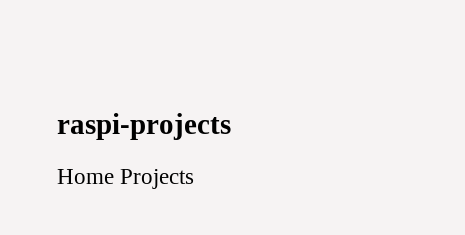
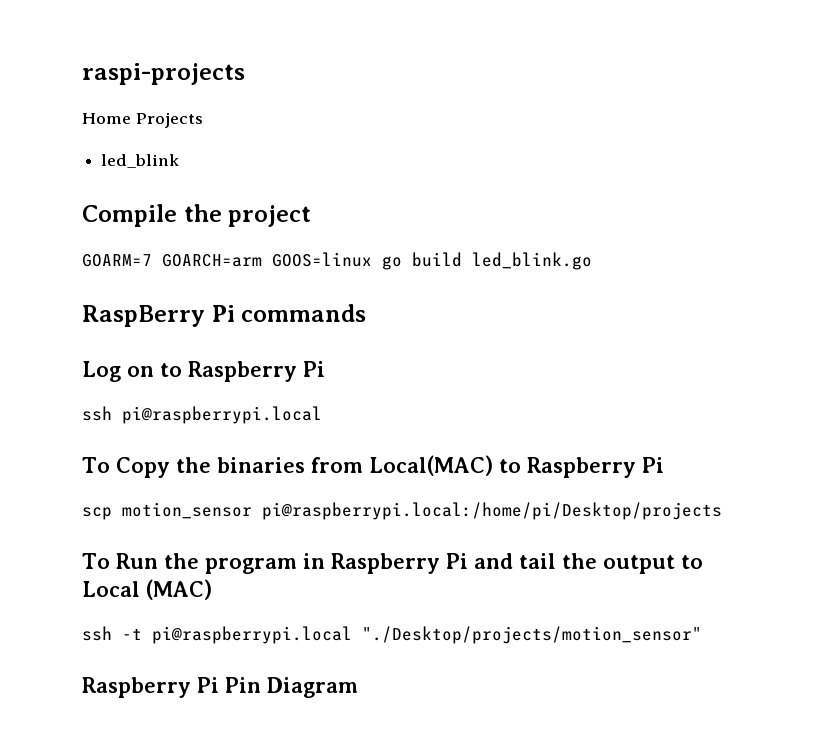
(195, 179) none -> [101,154,180,168] [82,204,312,227] [82,252,592,270] [82,304,367,327] [82,361,325,382] [82,406,322,424] [82,455,664,478] [82,502,722,520] [82,553,703,574] [82,579,212,600] [82,626,702,644] [82,677,358,698] // led_blink // Compile the project // GOARM=7 GOARCH=arm GOOS=linux go build led_blink.go // RaspBerry Pi commands // Log on to Raspberry Pi // ssh pi@raspberrypi.local // To Copy the binaries from Local(MAC) to Raspberry Pi // scp motion_sensor pi@raspberrypi.local:/home/pi/Desktop/projects // To Run the program in Raspberry Pi and tail the output to Local (MAC) // ssh -t pi@raspberrypi.local "./Desktop/projects/motion_sensor" // Raspberry Pi Pin Diagram

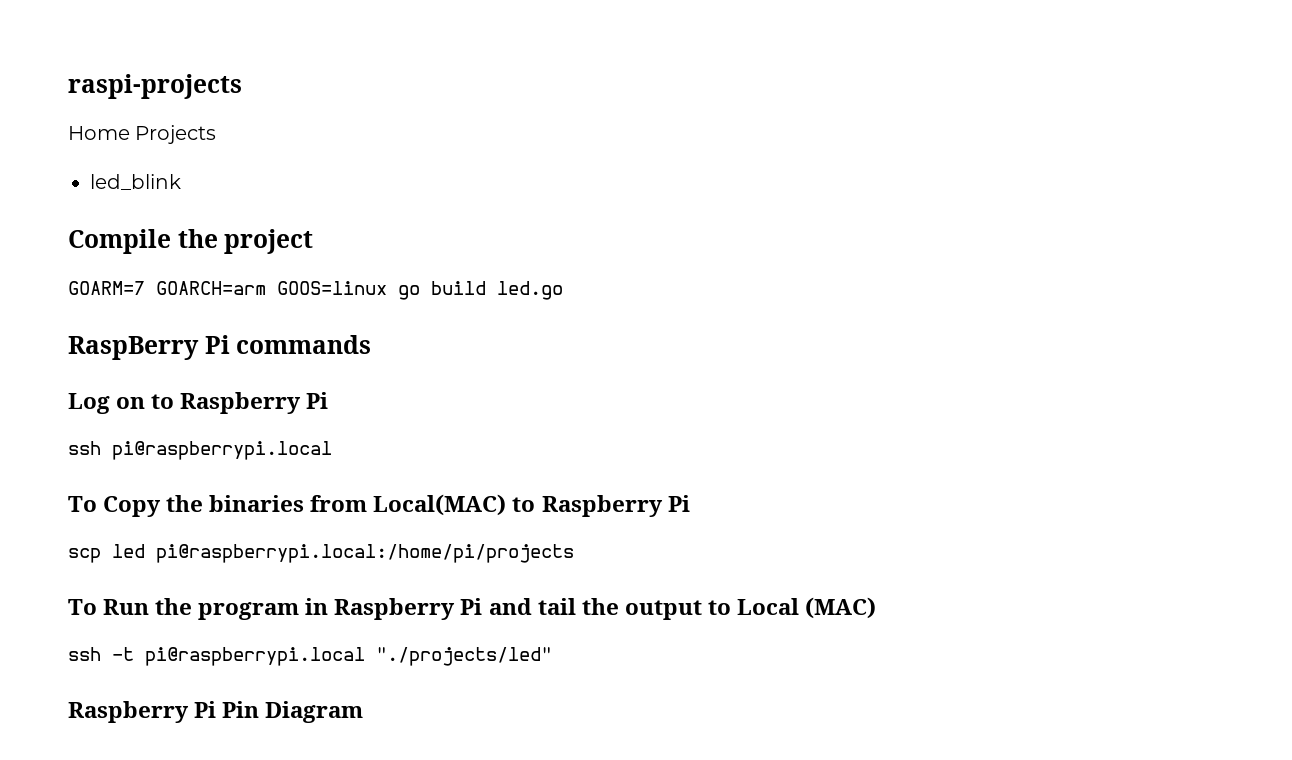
[472,252,592,270] led_blink.go -> [497,281,563,300] led.go
[122,502,722,520] motion_sensor pi@raspberrypi.local:/home/pi/Desktop/projects -> [112,544,574,563] led pi@raspberrypi.local:/home/pi/projects
[362,626,702,644] "./Desktop/projects/motion_sensor" -> [376,647,552,666] "./projects/led"

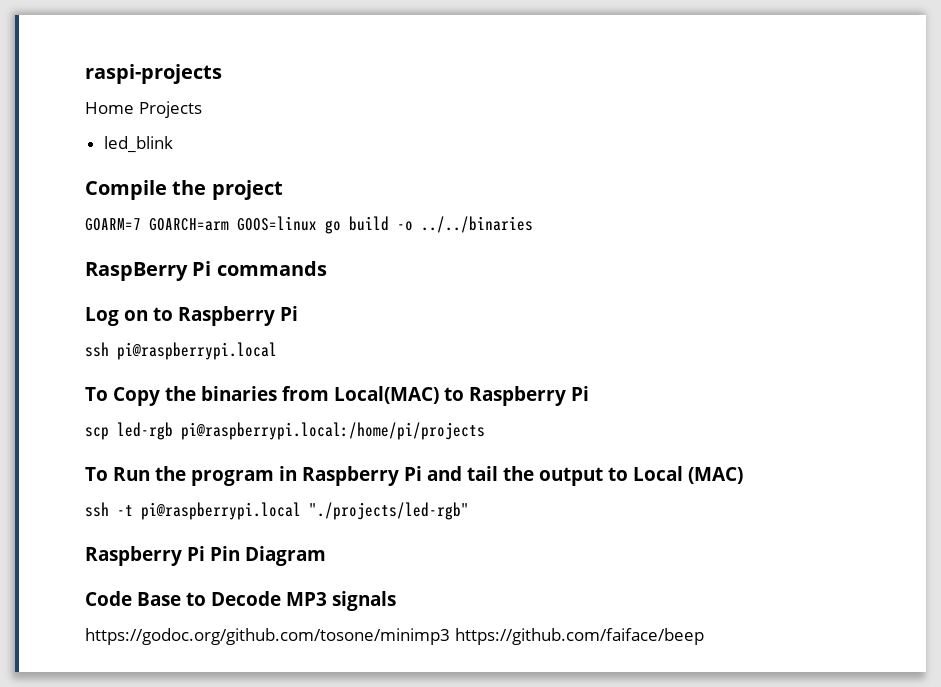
[497,281,563,300] led.go -> [397,216,533,233] -o ../../binaries
[112,544,145,558] led -> [117,422,173,440] led-rgb
[376,647,552,666] "./projects/led" -> [309,502,469,520] "./projects/led-rgb"
(364, 712) none -> [85,591,396,611] [85,628,704,645] // Code Base to Decode MP3 signals // https://godoc.org/github.com/tosone/minimp3 https://github.com/faiface/beep

